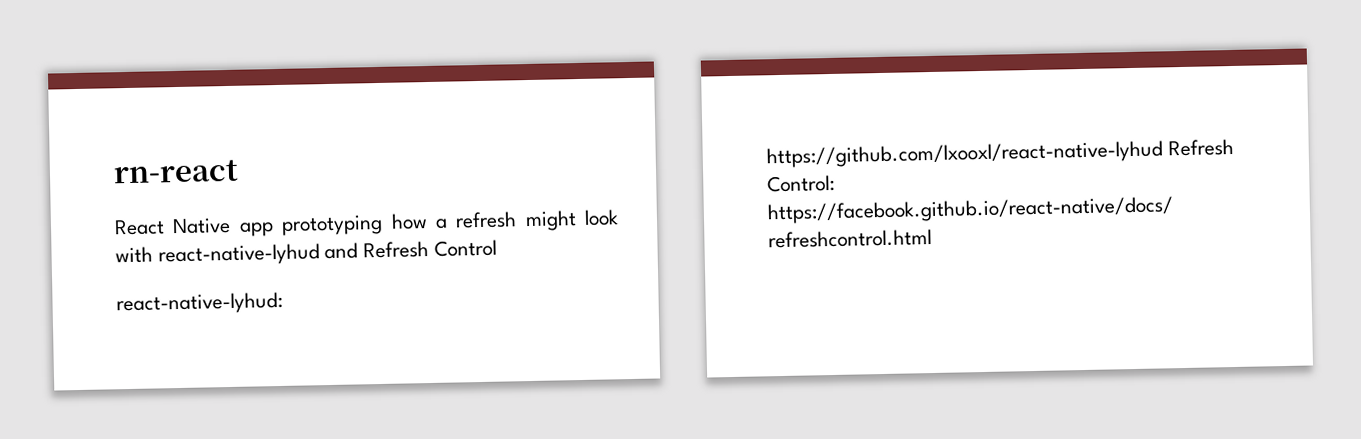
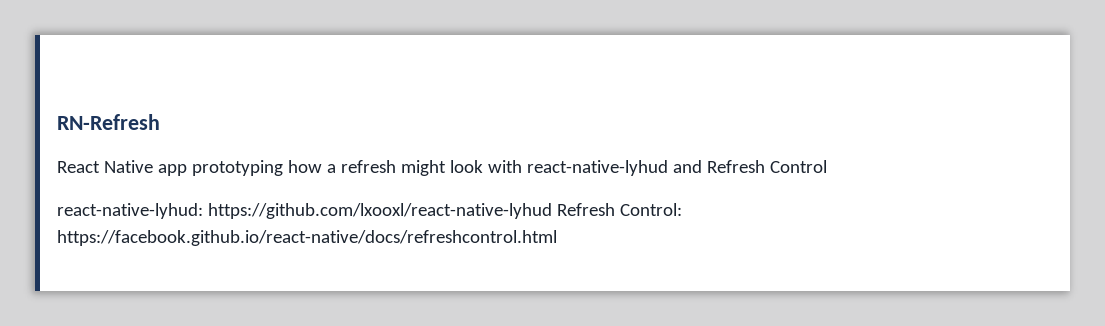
[113,159,239,184] rn-react -> [57,114,160,130] RN-Refresh

